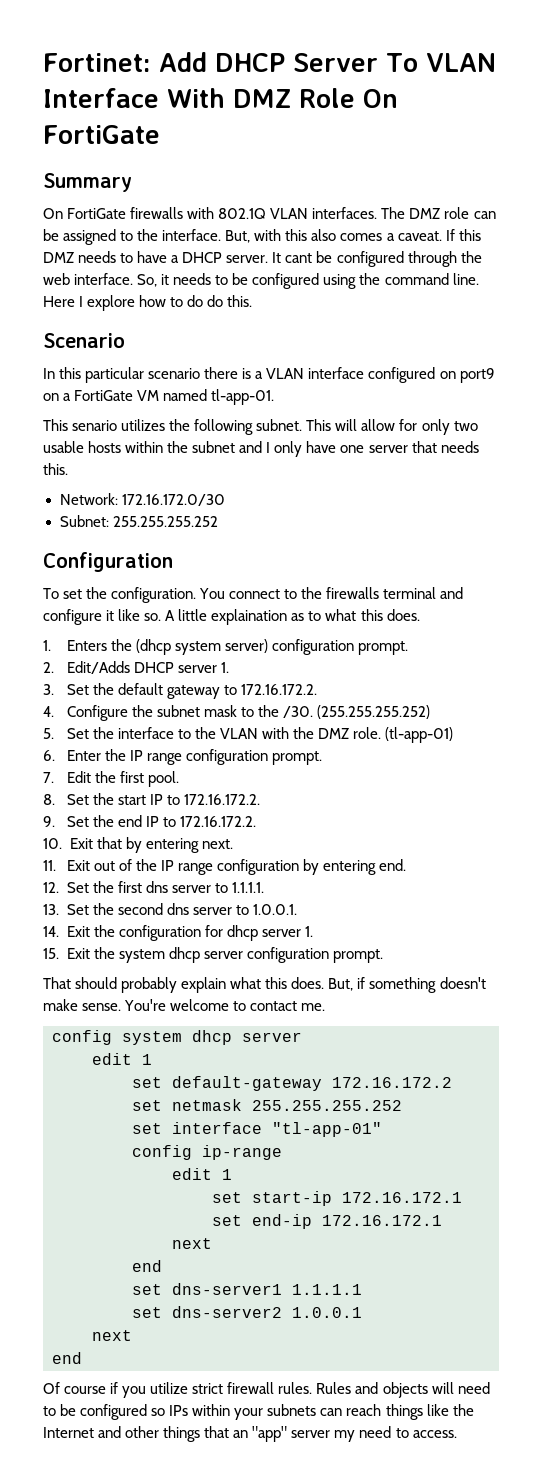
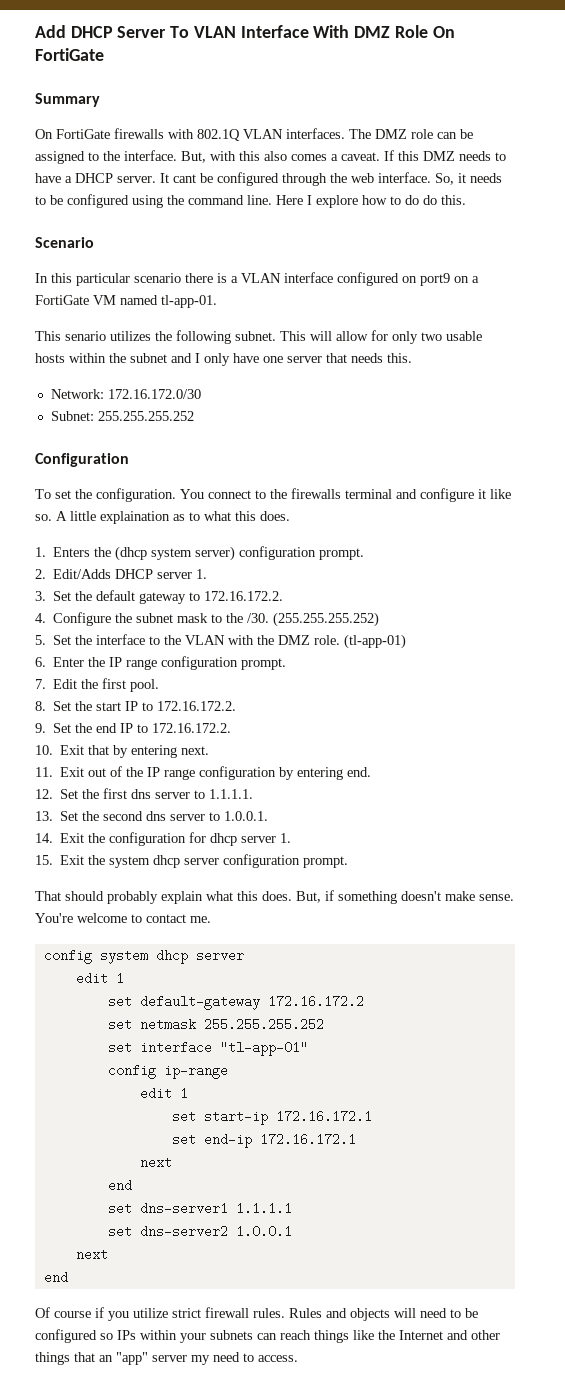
[43,53,151,72] Fortinet: -> (35, 31) none

